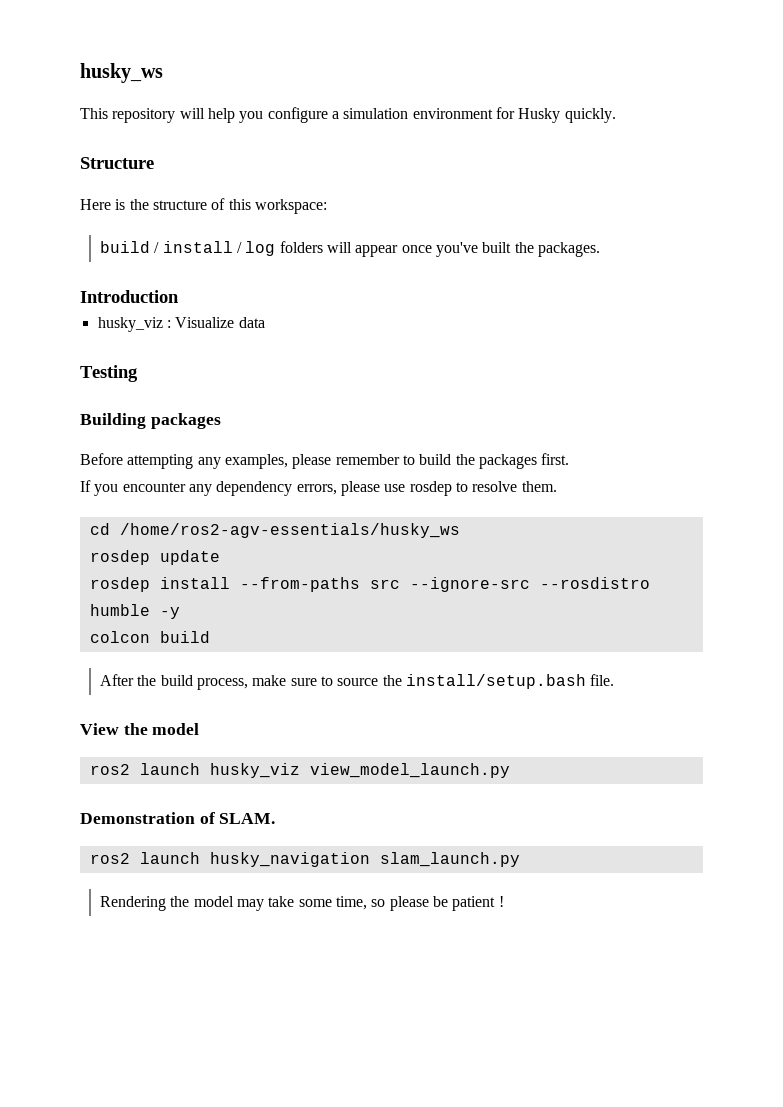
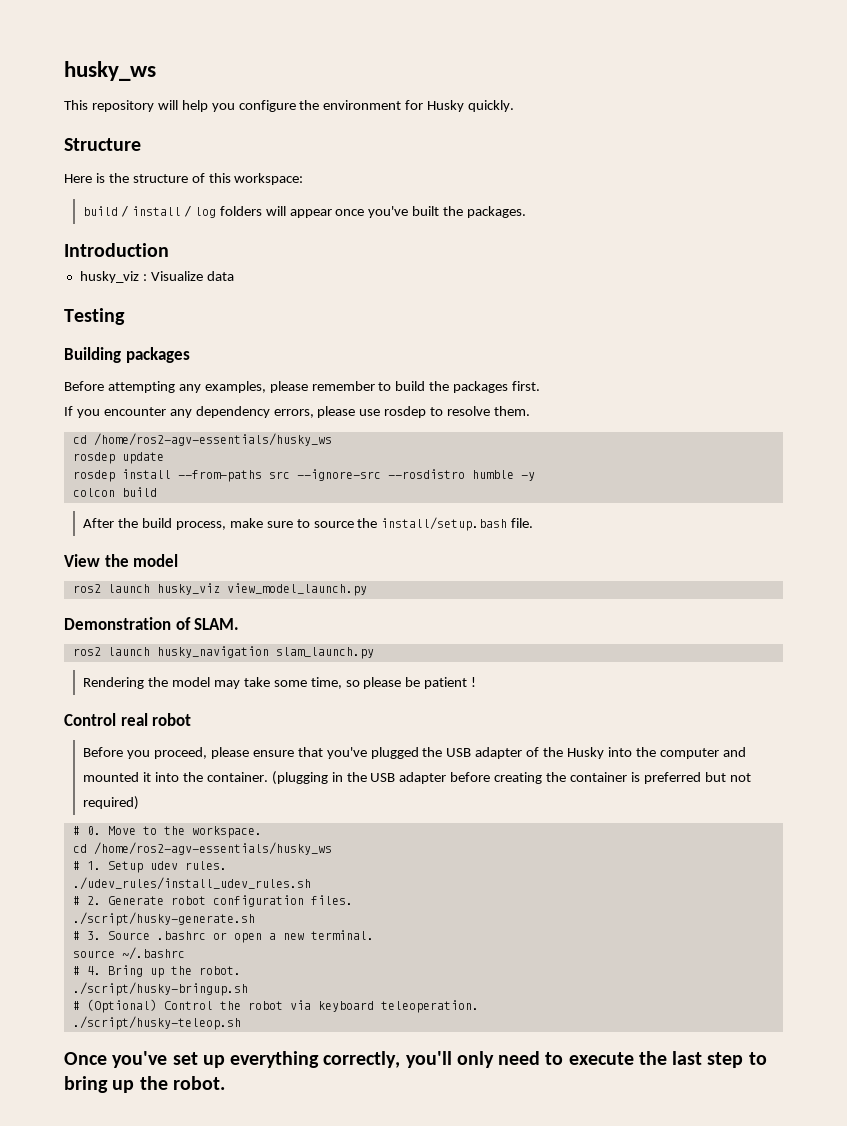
[331,108,409,119] a simulation -> [299,100,320,110] the
(504, 901) none -> [64,713,192,726] [83,747,746,759] [83,771,751,785] [83,796,140,810] [72,826,262,838] [72,842,332,855] [72,861,227,873] [72,877,311,890] [72,895,353,907] [72,912,255,926] [72,930,374,943] [72,947,185,960] [72,965,241,978] [72,982,248,996] [72,999,479,1013] [72,1016,241,1030] [64,1051,767,1068] [64,1076,225,1093] // Control real robot // Before you proceed, please ensure that you've plugged the USB adapter of the Husky into the computer and mounted it into the container. (plugging in the USB adapter before creating the container is preferred but not required) // # 0. Move to the workspace. // cd /home/ros2-agv-essentials/husky_ws // # 1. Setup udev rules. // ./udev_rules/install_udev_rules.sh // # 2. Generate robot configuration files. // ./script/husky-generate.sh // # 3. Source .bashrc or open a new terminal. // source ~/.bashrc // # 4. Bring up the robot. // ./script/husky-bringup.sh // # (Optional) Control the robot via keyboard teleoperation. // ./script/husky-teleop.sh // Once you've set up everything correctly, you'll only need to execute the last step to bring up the robot.

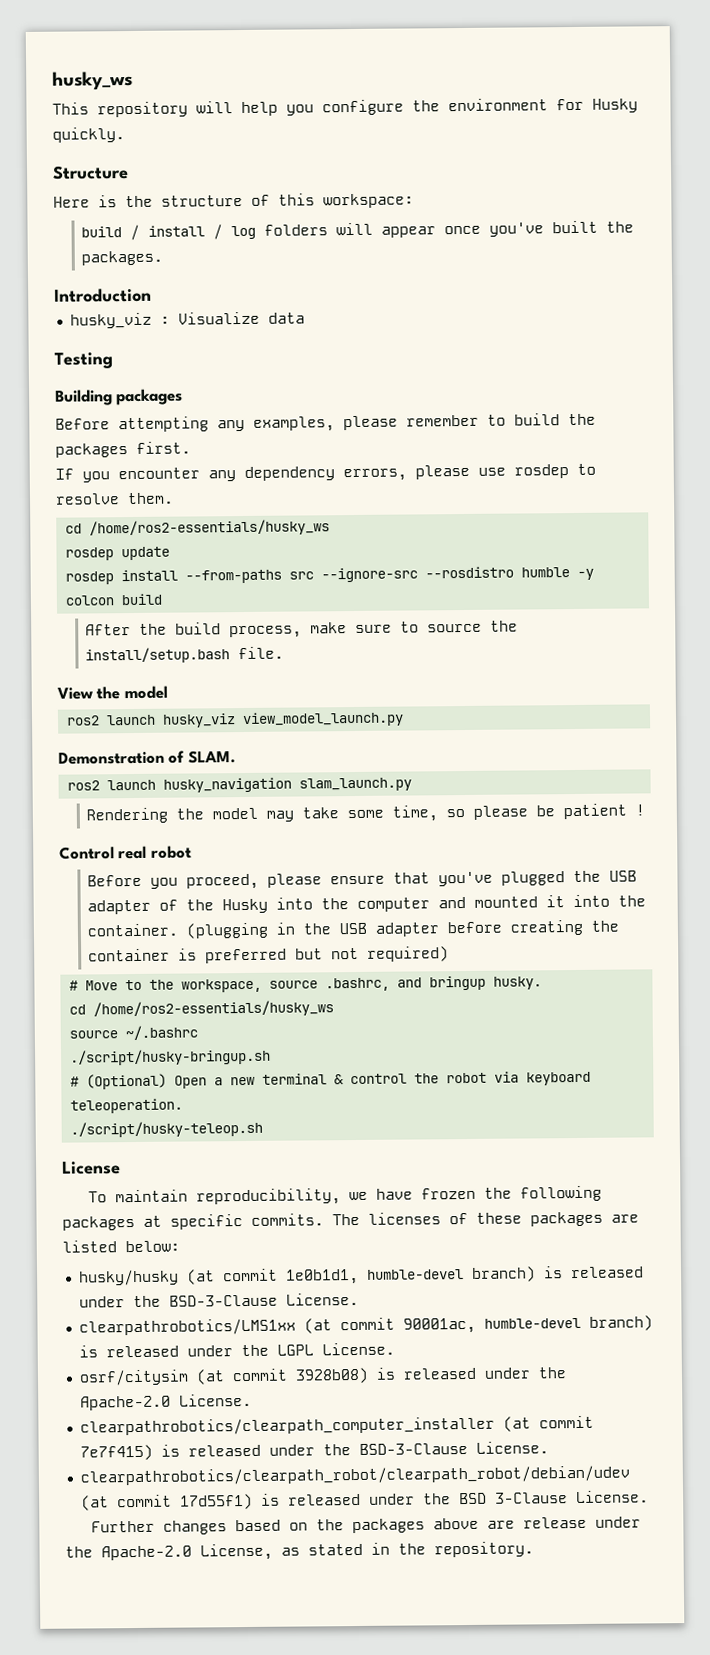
[93,433,332,446] /home/ros2-agv-essentials/husky_ws -> [88,519,330,537] /home/ros2-essentials/husky_ws
[86,826,101,835] 0. -> (78, 985) none
[191,826,262,838] [72,842,332,855] [72,861,227,873] [72,877,311,890] [72,895,353,907] [72,912,255,926] [72,930,374,943] [72,947,185,960] [72,965,241,978] [72,982,248,996] [72,999,213,1013] workspace. // cd /home/ros2-agv-essentials/husky_ws // # 1. Setup udev rules. // ./udev_rules/install_udev_rules.sh // # 2. Generate robot configuration files. // ./script/husky-generate.sh // # 3. Source .bashrc or open a new terminal. // source ~/.bashrc // # 4. Bring up the robot. // ./script/husky-bringup.sh // # (Optional) Control -> [180,975,542,993] [68,1000,334,1018] [68,1025,198,1041] [69,1048,271,1066] [69,1073,407,1090] workspace, source .bashrc, and bringup husky. // cd /home/ros2-essentials/husky_ws // source ~/.bashrc // ./script/husky-bringup.sh // # (Optional) Open a new terminal & control
[64,1051,767,1068] [64,1076,225,1093] Once you've set up everything correctly, you'll only need to execute the last step to bring up the robot. -> [62,1161,121,1175] [88,1185,603,1206] [62,1211,639,1231] [62,1240,180,1253] [78,1266,644,1286] [78,1292,359,1308] [78,1315,653,1336] [78,1342,395,1358] [78,1367,567,1386] [79,1393,252,1411] [79,1415,594,1436] [79,1441,549,1461] [79,1465,630,1486] [80,1490,649,1511] [91,1516,642,1535] [65,1541,534,1561] License // To maintain reproducibility, we have frozen the following packages at specific commits. The licenses of these packages are listed below: // husky/husky (at commit 1e0b1d1, humble-devel branch) is released under the BSD-3-Clause License. // clearpathrobotics/LMS1xx (at commit 90001ac, humble-devel branch) is released under the LGPL License. // osrf/citysim (at commit 3928b08) is released under the Apache-2.0 License. // clearpathrobotics/clearpath_computer_installer (at commit 7e7f415) is released under the BSD-3-Clause License. // clearpathrobotics/clearpath_robot/clearpath_robot/debian/udev (at commit 17d55f1) is released under the BSD 3-Clause License. // Further changes based on the packages above are release under the Apache-2.0 License, as stated in the repository.

